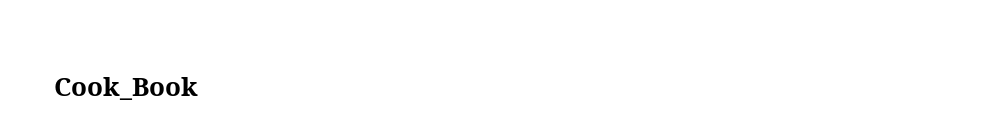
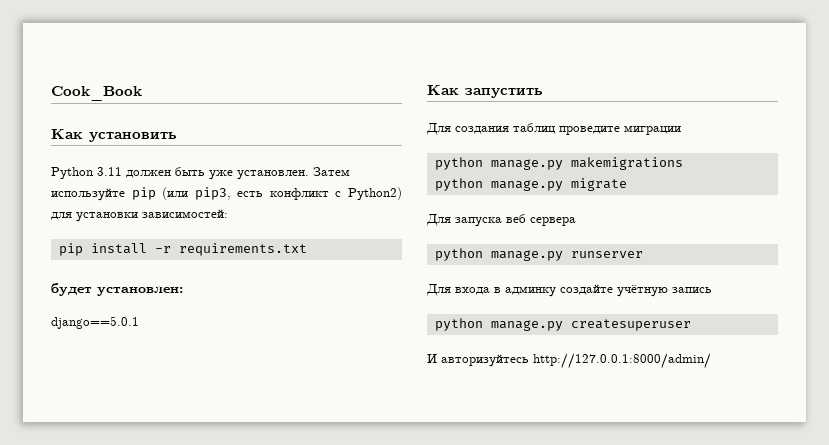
(198, 88) none -> [51,129,177,142] [51,167,350,180] [51,187,402,201] [51,209,228,222] [58,243,307,256] [51,283,183,296] [51,316,139,329] [427,85,543,98] [426,123,681,135] [434,157,683,170] [434,178,627,191] [426,214,576,227] [434,248,643,261] [426,284,712,297] [434,318,691,331] [427,353,711,369] // Как установить // Python 3.11 должен быть уже установлен. Затем используйте pip (или pip3, есть конфликт с Python2) для установки зависимостей: // pip install -r requirements.txt // будет установлен: // django==5.0.1 // Как запустить // Для создания таблиц проведите миграции // python manage.py makemigrations // python manage.py migrate // Для запуска веб сервера // python manage.py runserver // Для входа в админку создайте учётную запись // python manage.py createsuperuser // И авторизуйтесь http://127.0.0.1:8000/admin/

